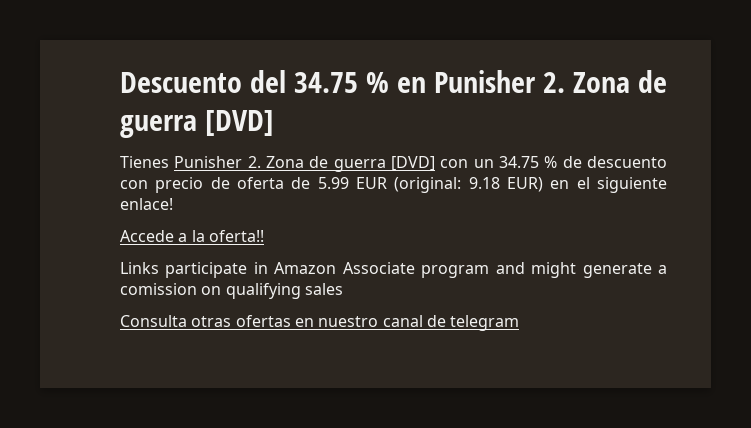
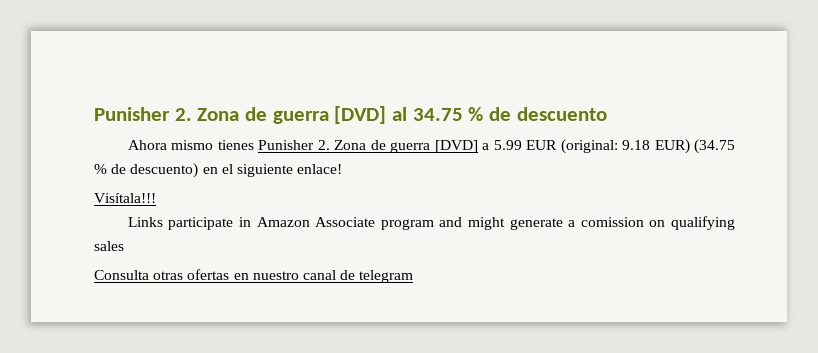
[120,70,667,93] [120,110,274,138] [120,156,667,172] [120,177,311,193] Descuento del 34.75 % en Punisher 2. Zona de guerra [DVD] // Tienes Punisher 2. Zona de guerra [DVD] con un 34.75 % de descuento con precio de oferta de -> [94,106,607,124] [127,140,490,153] Punisher 2. Zona de guerra [DVD] al 34.75 % de descuento // Ahora mismo tienes Punisher 2. Zona de guerra [DVD] a
(543, 184) none -> [694,139,736,154] [94,163,199,178] (34.75 % de descuento)
[120,230,264,242] Accede a la oferta!! -> [94,193,156,203] Visítala!!!

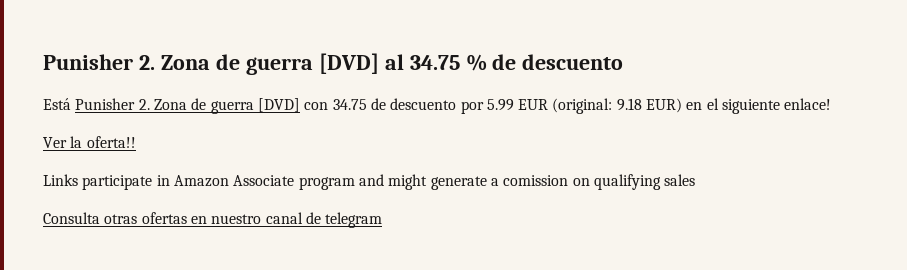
[127,140,490,153] Ahora mismo tienes Punisher 2. Zona de guerra [DVD] a -> [43,98,484,114] Está Punisher 2. Zona de guerra [DVD] con 34.75 de descuento por
[694,139,736,154] [94,163,199,178] (34.75 % de descuento) -> (683, 105) none
[94,193,156,203] Visítala!!! -> [43,136,136,148] Ver la oferta!!

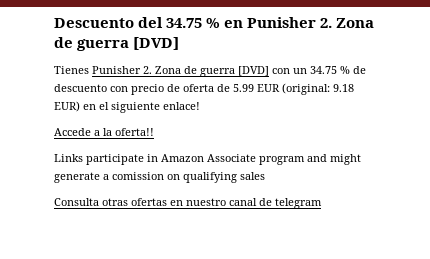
[43,53,624,75] [43,98,71,110] Punisher 2. Zona de guerra [DVD] al 34.75 % de descuento // Está -> [54,17,375,28] [54,37,180,51] [54,66,89,74] Descuento del 34.75 % en Punisher 2. Zona de guerra [DVD] // Tienes
[332,98,484,114] 34.75 de descuento por -> [293,66,366,74] [54,84,230,95] un 34.75 % de descuento con precio de oferta de
[43,137,67,148] Ver -> [54,128,100,136] Accede a

